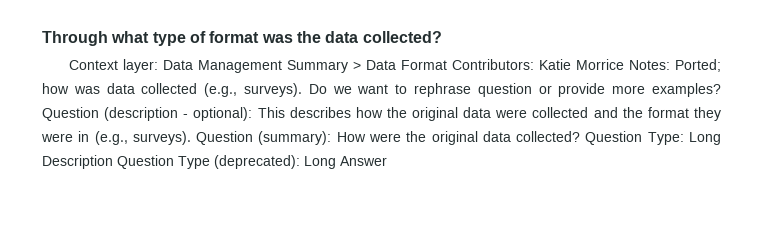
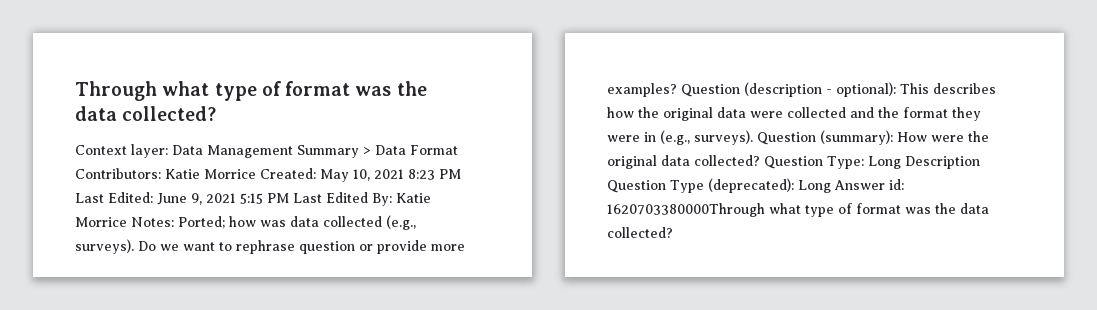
(625, 64) none -> [260,168,461,182] [75,192,431,206] [75,217,127,227] Created: May 10, 2021 8:23 PM Last Edited: June 9, 2021 5:15 PM Last Edited By: Katie Morrice
(387, 161) none -> [889,179,904,190] [607,203,989,217] [607,227,673,238] id: 1620703380000Through what type of format was the data collected?

